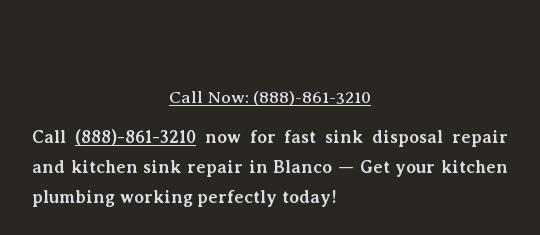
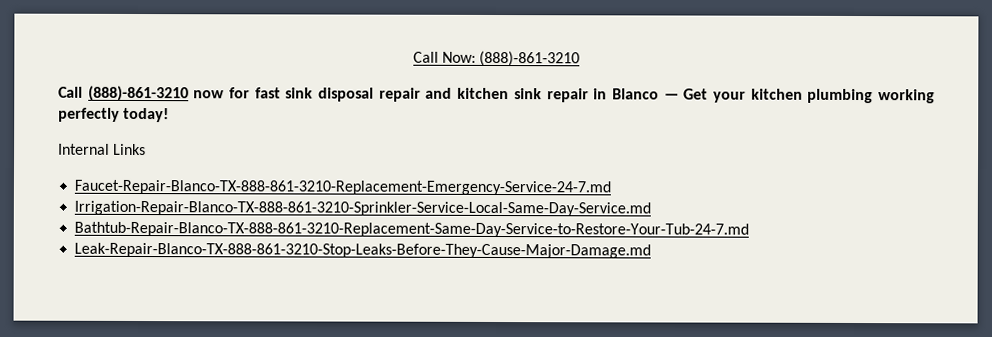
(338, 198) none -> [58,143,147,156] [74,179,612,196] [74,200,652,217] [74,221,750,238] [74,242,652,259] // Internal Links // Faucet-Repair-Blanco-TX-888-861-3210-Replacement-Emergency-Service-24-7.md // Irrigation-Repair-Blanco-TX-888-861-3210-Sprinkler-Service-Local-Same-Day-Service.md // Bathtub-Repair-Blanco-TX-888-861-3210-Replacement-Same-Day-Service-to-Restore-Your-Tub-24-7.md // Leak-Repair-Blanco-TX-888-861-3210-Stop-Leaks-Before-They-Cause-Major-Damage.md

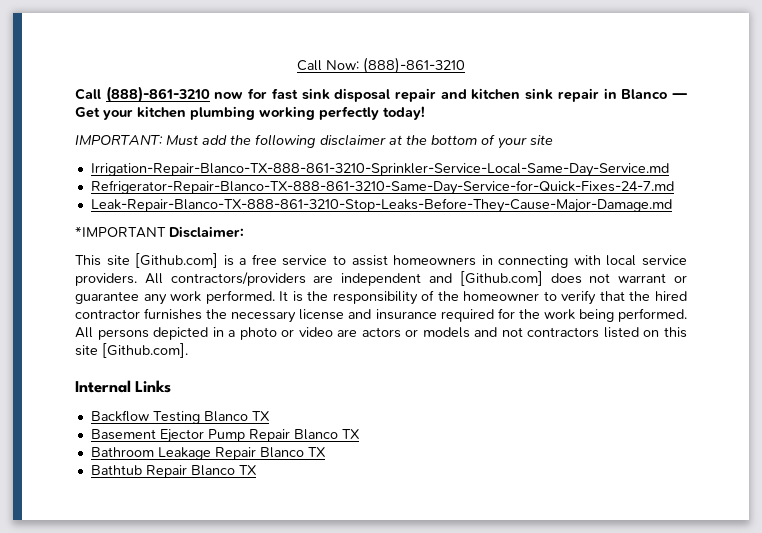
[58,143,147,156] [74,179,612,196] [74,200,652,217] [74,221,750,238] [74,242,652,259] Internal Links // Faucet-Repair-Blanco-TX-888-861-3210-Replacement-Emergency-Service-24-7.md // Irrigation-Repair-Blanco-TX-888-861-3210-Sprinkler-Service-Local-Same-Day-Service.md // Bathtub-Repair-Blanco-TX-888-861-3210-Replacement-Same-Day-Service-to-Restore-Your-Tub-24-7.md // Leak-Repair-Blanco-TX-888-861-3210-Stop-Leaks-Before-They-Cause-Major-Damage.md -> [75,134,553,149] [90,163,669,177] [90,180,674,195] [90,198,672,213] [75,226,244,238] [75,253,687,268] [75,271,687,286] [75,290,687,305] [75,308,687,323] [75,327,687,340] [75,343,188,358] [75,380,172,393] [90,410,270,424] [90,429,360,443] [90,447,326,460] [90,465,257,478] IMPORTANT: Must add the following disclaimer at the bottom of your site // Irrigation-Repair-Blanco-TX-888-861-3210-Sprinkler-Service-Local-Same-Day-Service.md // Refrigerator-Repair-Blanco-TX-888-861-3210-Same-Day-Service-for-Quick-Fixes-24-7.md // Leak-Repair-Blanco-TX-888-861-3210-Stop-Leaks-Before-They-Cause-Major-Damage.md // *IMPORTANT Disclaimer: // This site [Github.com] is a free service to assist homeowners in connecting with local service providers. All contractors/providers are independent and [Github.com] does not warrant or guarantee any work performed. It is the responsibility of the homeowner to verify that the hired contractor furnishes the necessary license and insurance required for the work being performed. All persons depicted in a photo or video are actors or models and not contractors listed on this site [Github.com]. // Internal Links // Backflow Testing Blanco TX // Basement Ejector Pump Repair Blanco TX // Bathroom Leakage Repair Blanco TX // Bathtub Repair Blanco TX

